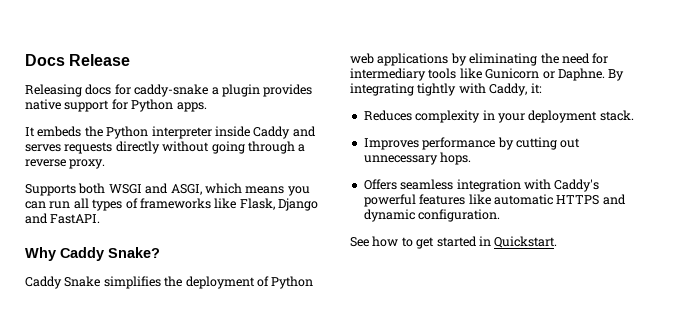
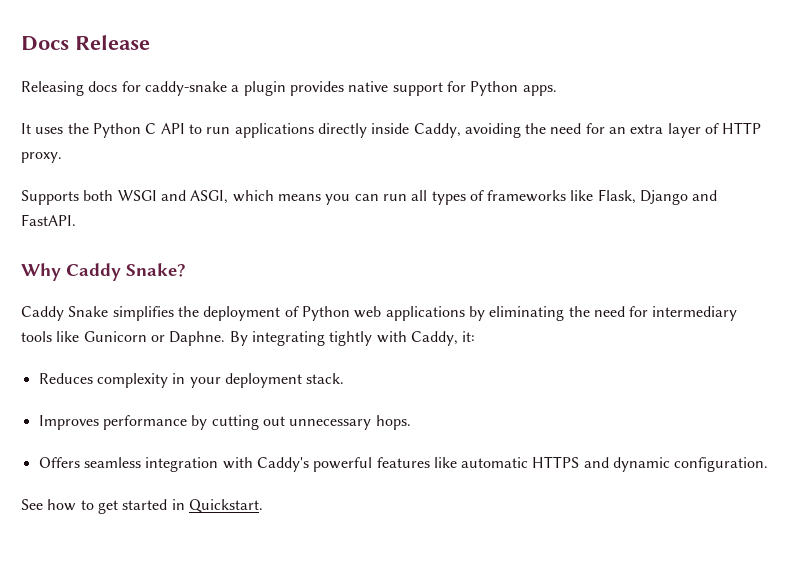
[37,126,82,137] embeds -> [35,127,64,134] uses
[151,126,316,139] [25,141,306,154] [25,159,66,167] interpreter inside Caddy and serves requests directly without going through a reverse -> [145,122,762,138] C API to run applications directly inside Caddy, avoiding the need for an extra layer of HTTP

